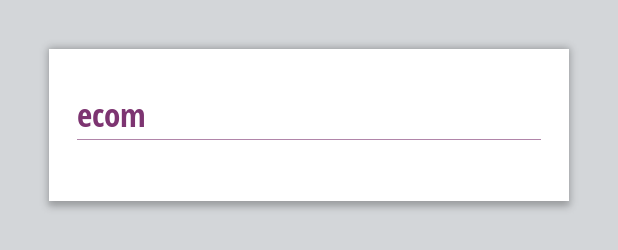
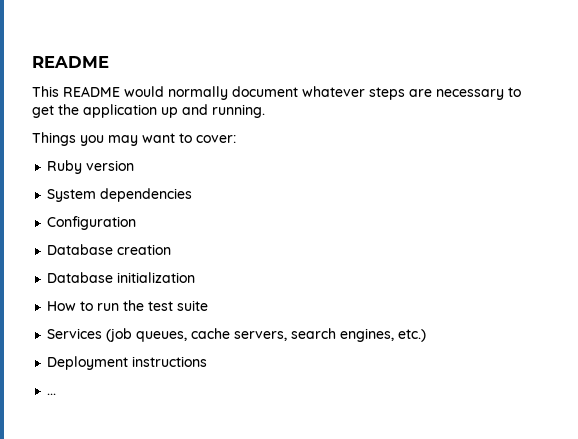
[77,109,146,127] ecom -> [32,56,109,68] [32,86,521,100] [32,104,265,118] [32,132,236,146] [47,160,135,174] [47,188,193,202] [47,216,137,230] [47,244,172,255] [47,272,196,283] [47,300,209,311] [47,328,427,342] [47,356,208,370] [47,393,57,395] README // This README would normally document whatever steps are necessary to get the application up and running. // Things you may want to cover: // Ruby version // System dependencies // Configuration // Database creation // Database initialization // How to run the test suite // Services (job queues, cache servers, search engines, etc.) // Deployment instructions // ...

